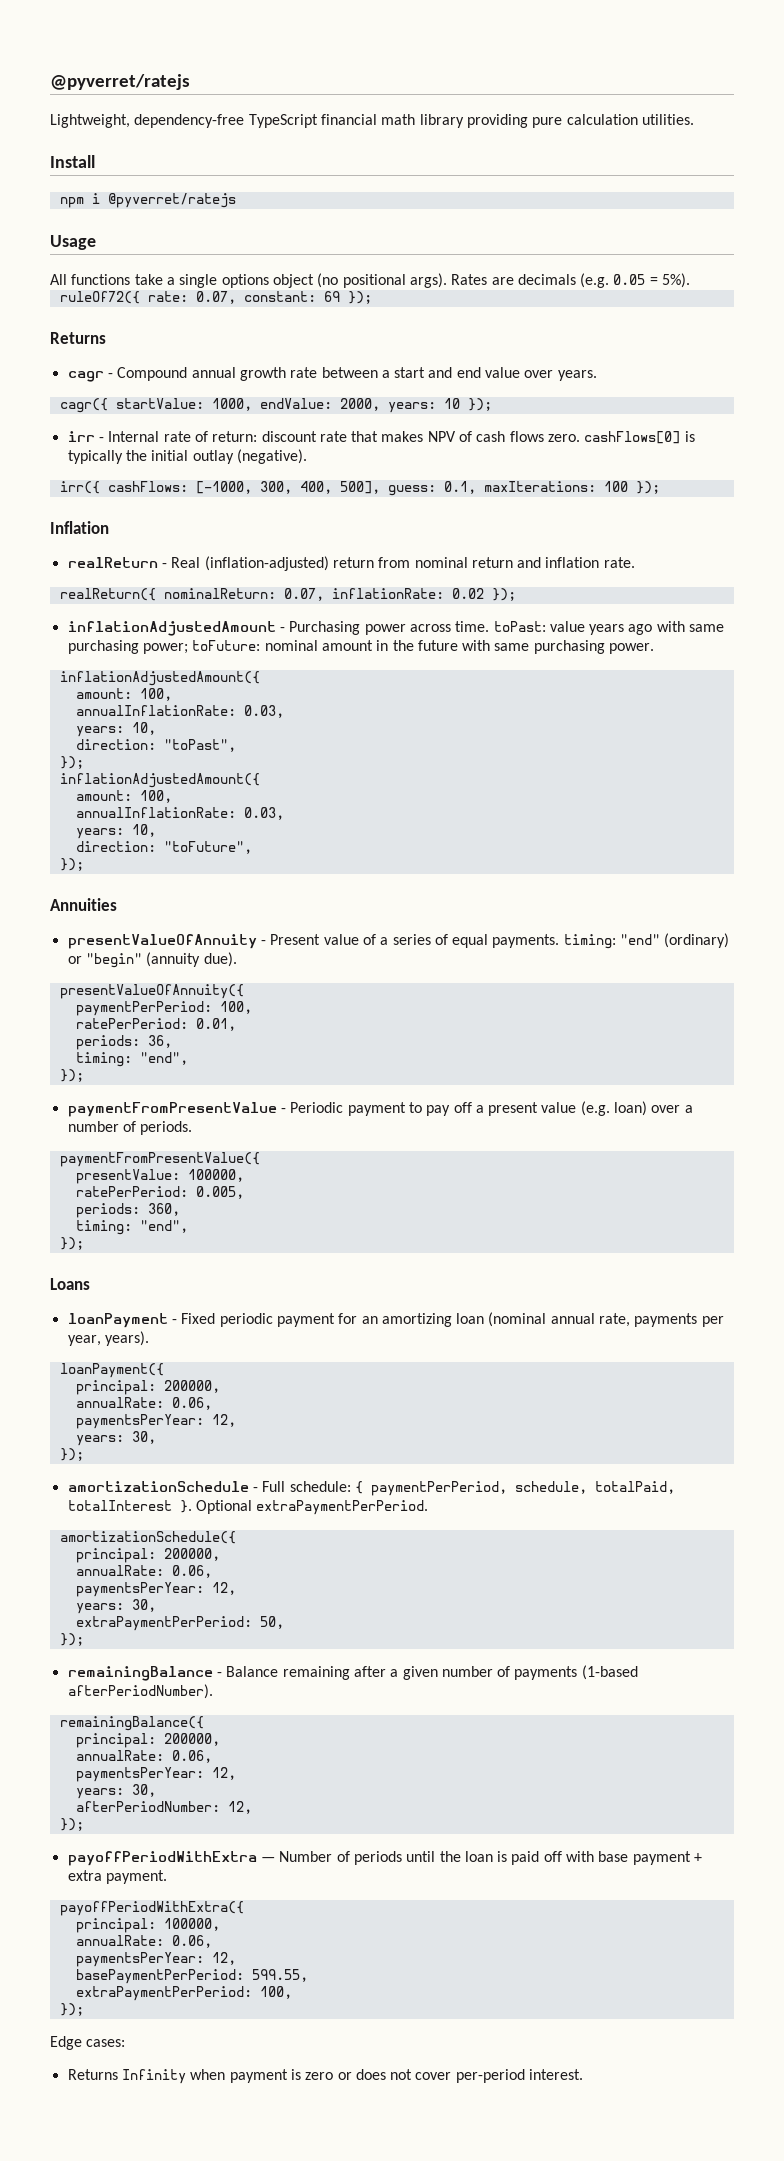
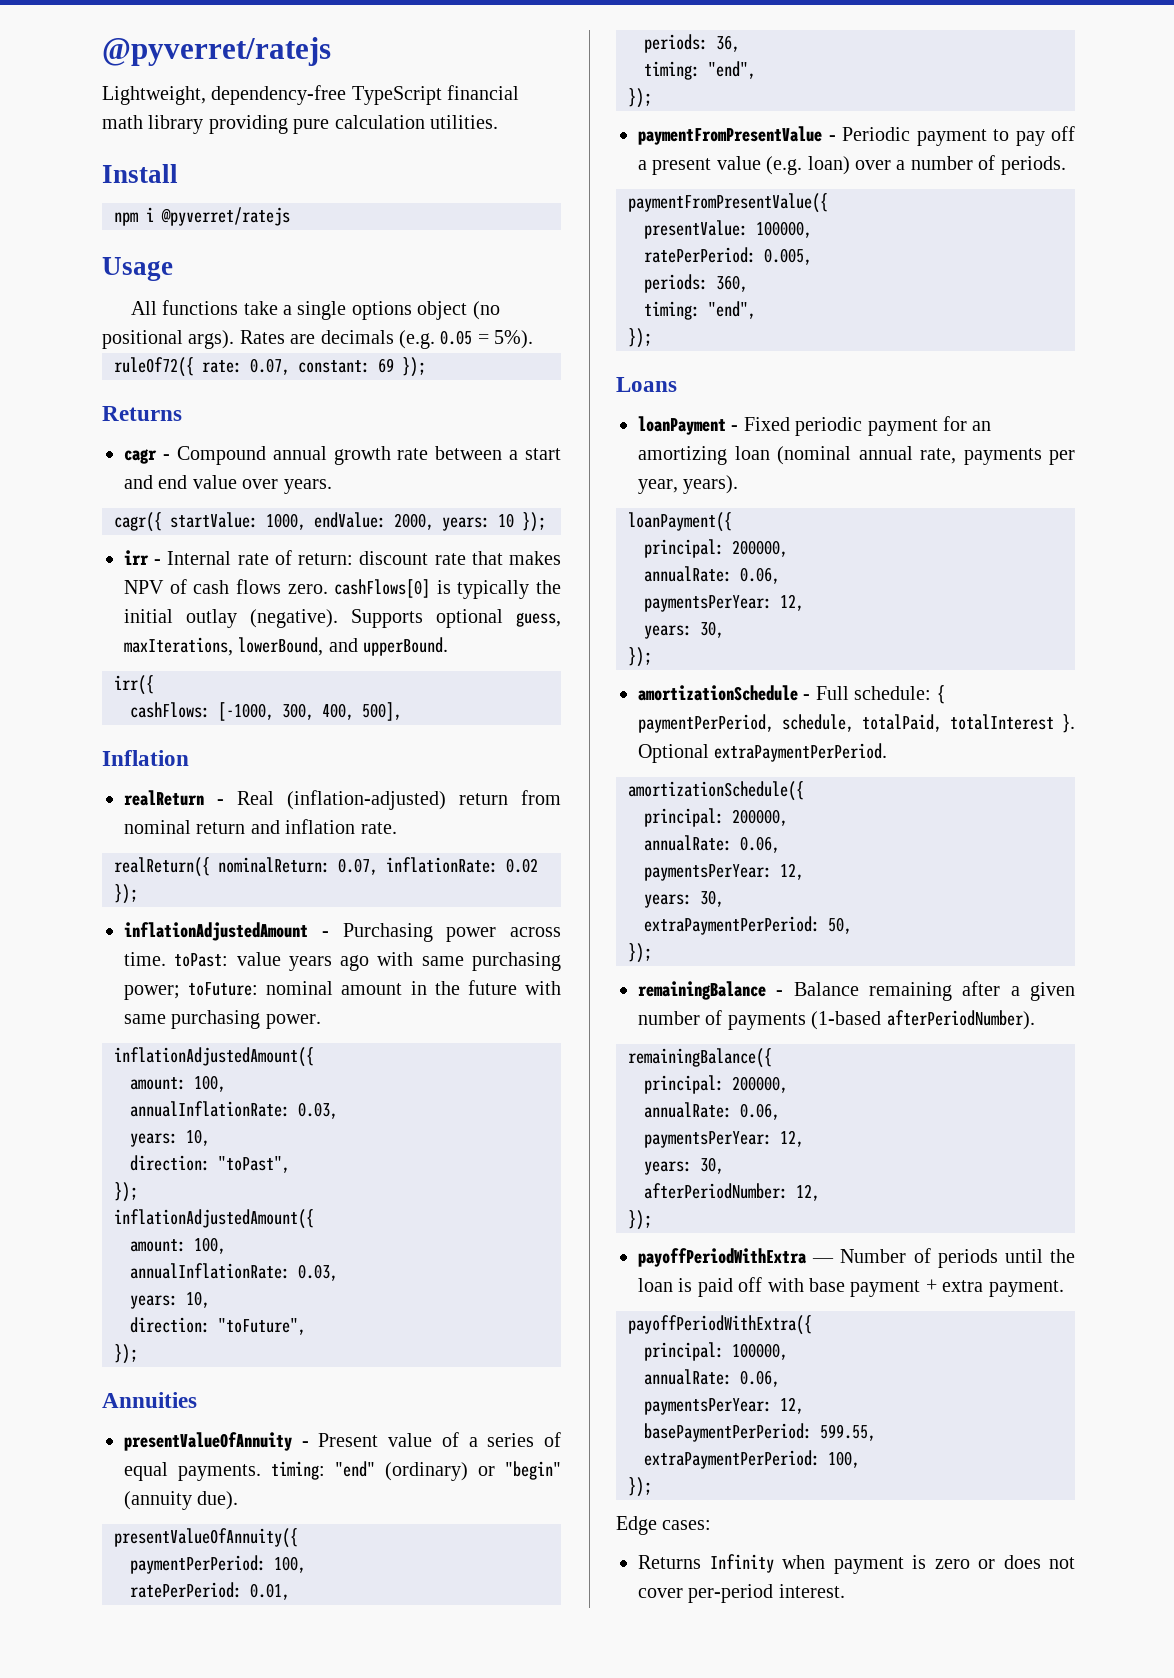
(307, 456) none -> [351,609,561,628] [124,637,449,656] Supports optional guess, maxIterations, lowerBound, and upperBound.
(100, 487) none -> (154, 685) //
[387,481,660,496] guess: 0.1, maxIterations: 100 }); -> (402, 711) none

